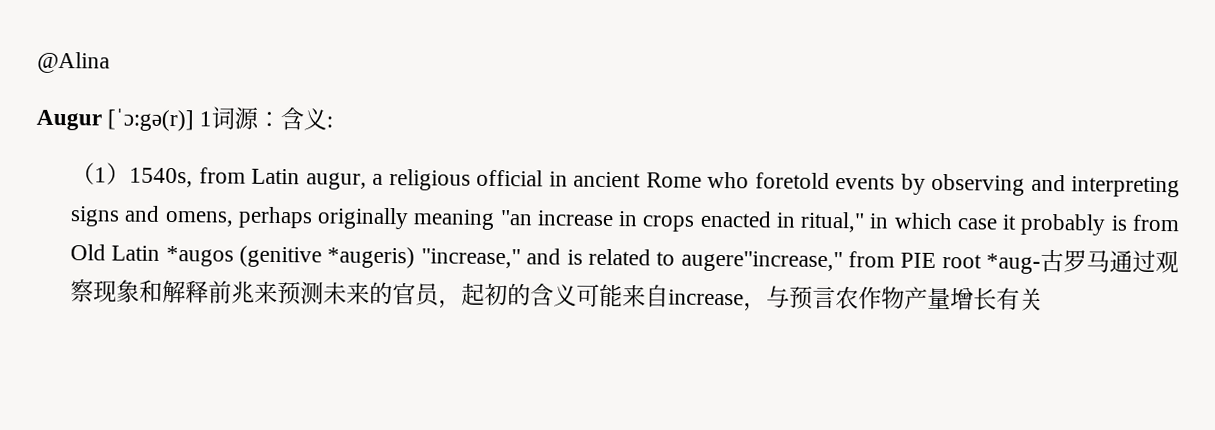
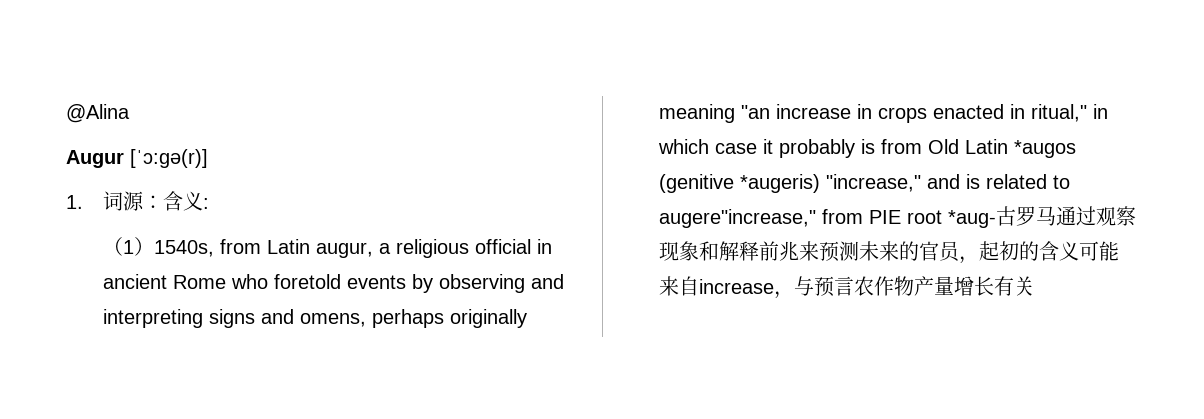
[199,111,213,127] 1 -> [66,195,83,209] // 1.

